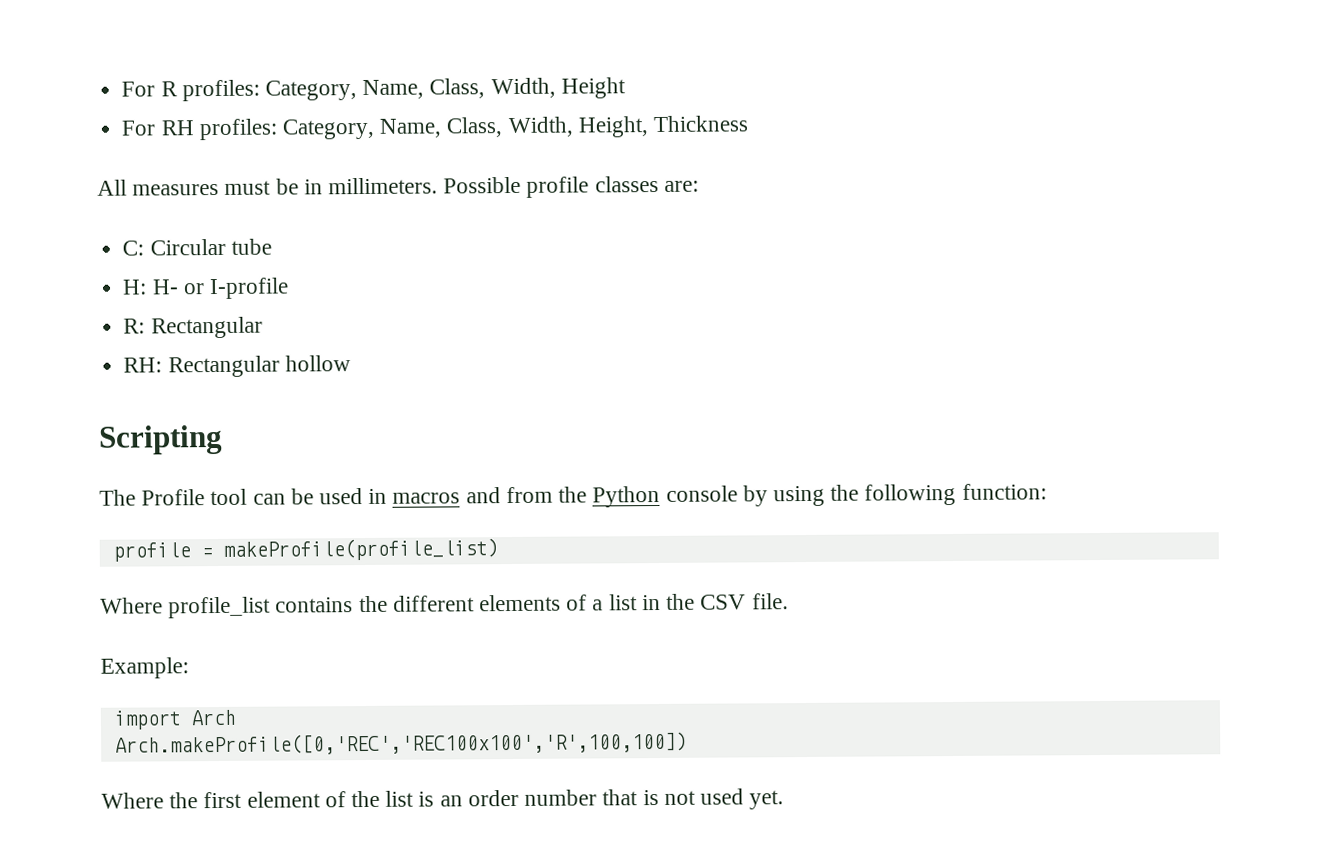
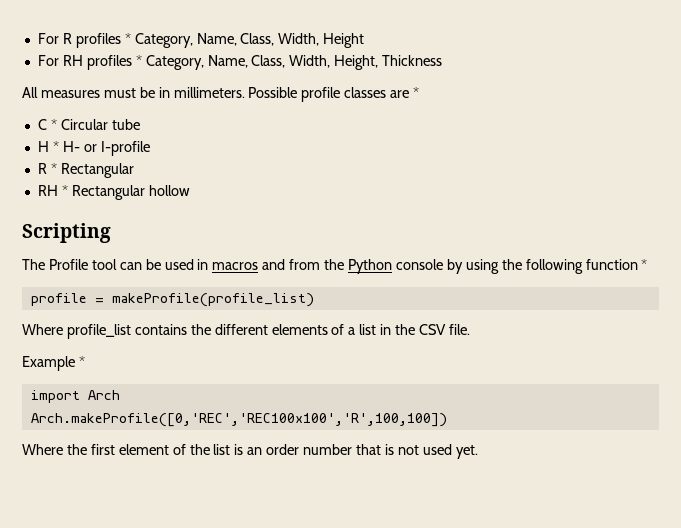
[181,79,260,102] profiles: -> [75,33,131,48] profiles *
[198,118,278,141] profiles: -> [86,55,142,70] profiles *
[663,180,699,192] [122,240,145,256] are: // C: -> [390,87,420,98] [37,119,57,130] are * // C *
[122,279,148,295] H: -> [37,141,59,152] H *
[123,318,146,334] R: -> [37,163,57,174] R *
[123,357,163,373] RH: -> [37,185,68,196] RH *
[961,483,1047,500] function: -> [585,259,648,270] function *
[100,657,189,679] Example: -> [22,356,85,371] Example *

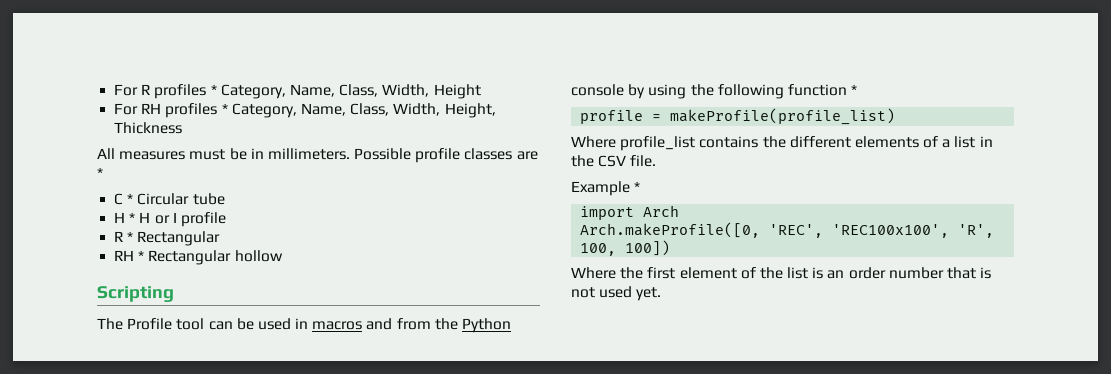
[62,141,150,156] H- or I-profile -> [139,212,226,227] H or I profile
[30,413,447,427] Arch.makeProfile([0,'REC','REC100x100','R',100,100]) -> [580,222,995,238] [580,240,671,256] Arch.makeProfile([0, 'REC', 'REC100x100', 'R', 100, 100])

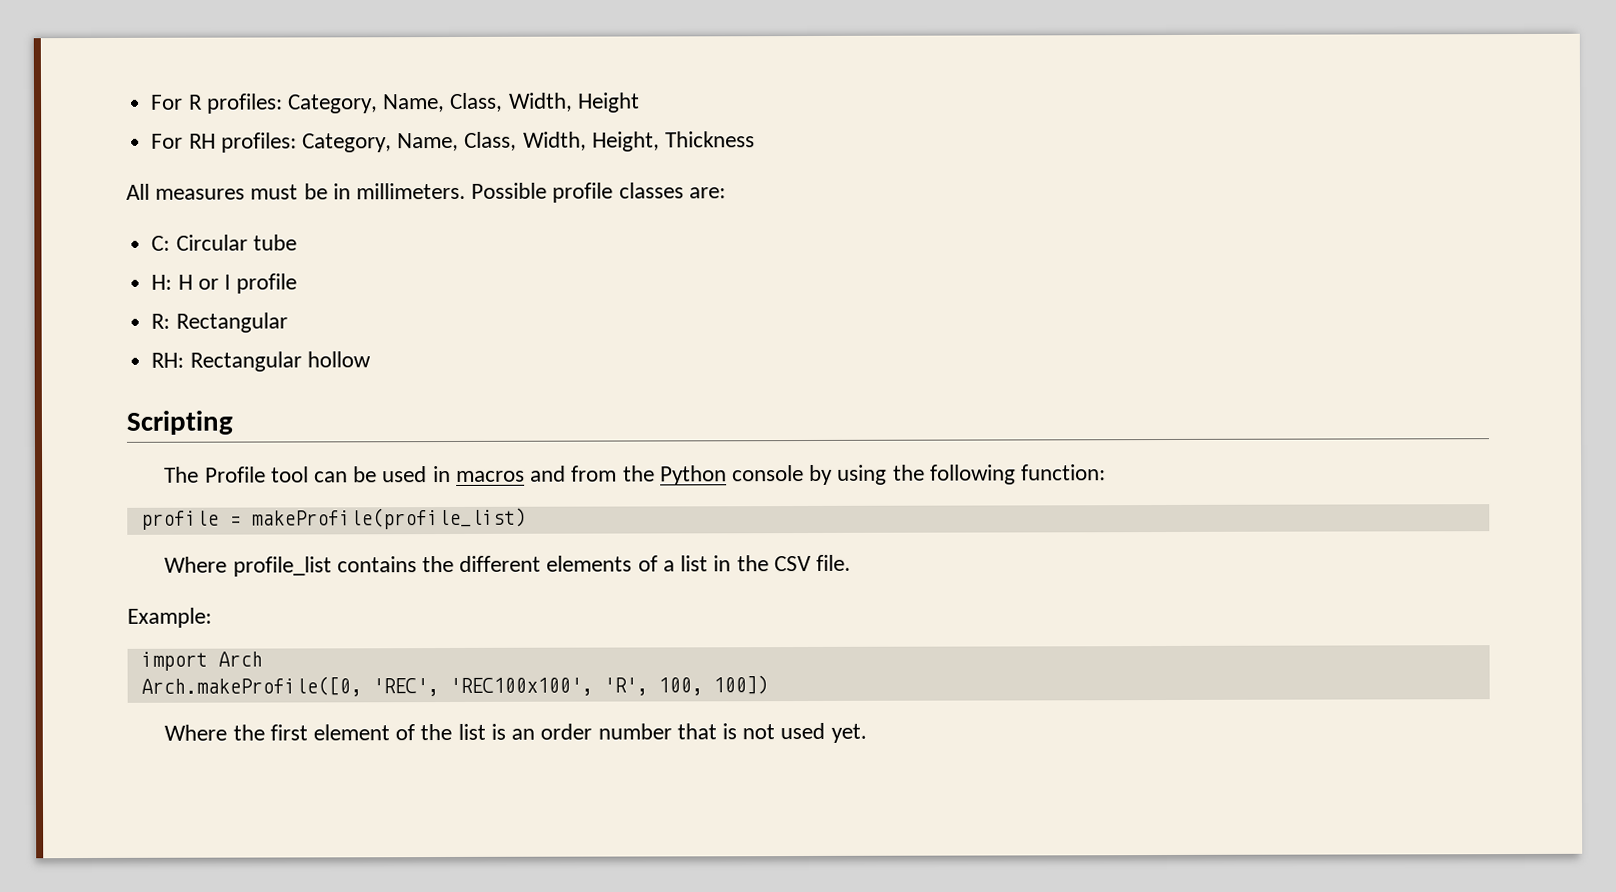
[154,84,217,99] profiles * -> [206,93,283,114] profiles:
[165,103,228,118] profiles * -> [220,132,297,153] profiles:
[516,151,538,160] [97,167,103,178] [114,193,134,205] are * // C * -> [688,187,726,199] [151,235,171,251] are: // C:
[114,212,136,223] H * -> [151,274,173,290] H:
[114,231,134,242] R * -> [151,313,171,329] R:
[114,250,145,261] RH * -> [151,352,185,368] RH:
[787,84,858,96] function * -> [1020,464,1106,481] function:
[571,181,641,196] Example * -> [127,607,212,628] Example:

